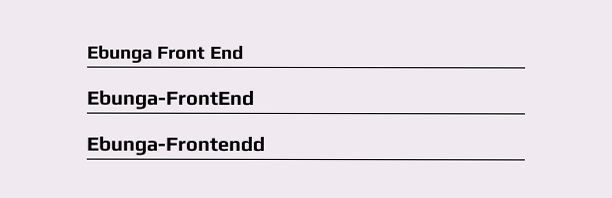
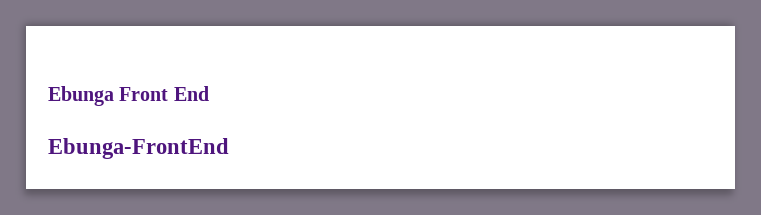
[86,136,265,156] // Ebunga-Frontendd -> (229, 148) none

